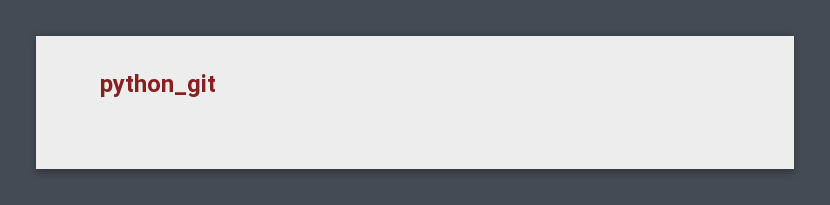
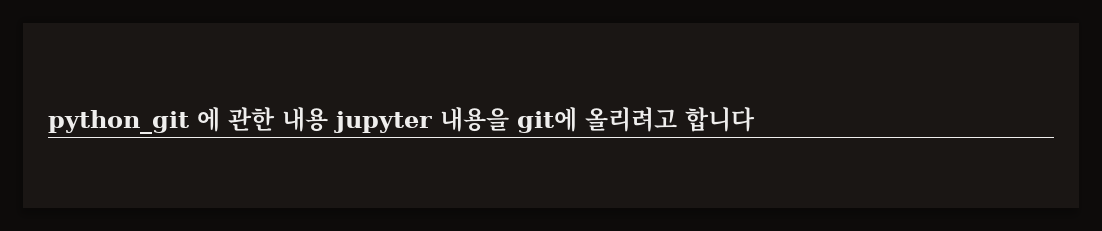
(216, 85) none -> [197,107,755,133] 에 관한 내용 jupyter 내용을 git에 올리려고 합니다

